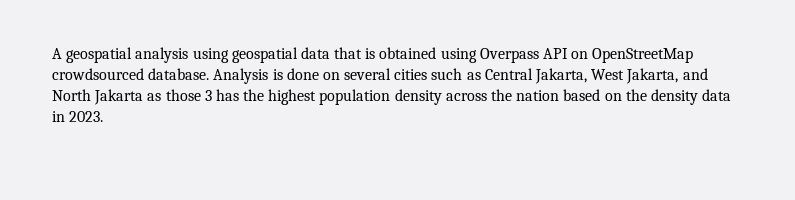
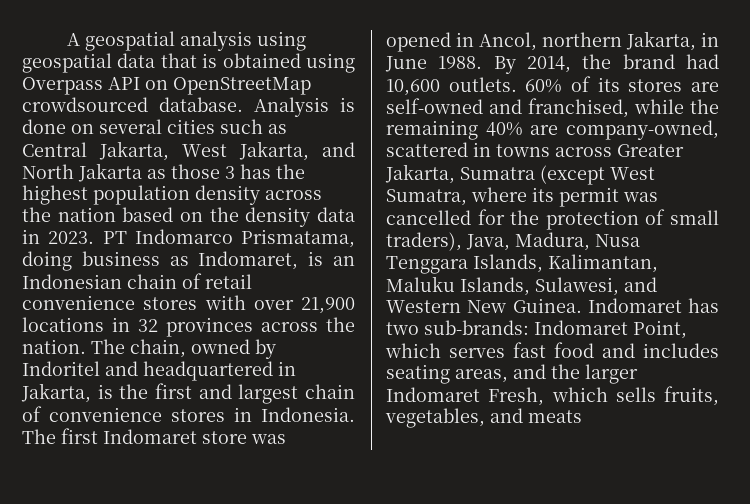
(104, 116) none -> [102,229,355,248] [22,251,356,271] [22,273,252,289] [22,295,355,314] [22,317,355,337] [22,339,276,359] [22,361,296,381] [21,383,355,404] [22,406,355,422] [22,428,286,444] [386,31,719,52] [385,54,719,74] [386,76,719,96] [386,98,719,118] [386,120,719,140] [386,142,684,157] [385,164,655,185] [386,187,658,207] [386,209,719,230] [386,232,640,251] [386,254,658,274] [386,276,657,296] [386,298,719,313] [386,320,687,339] [385,342,719,358] [386,364,638,384] [386,386,719,406] [385,408,582,428] PT Indomarco Prismatama, doing business as Indomaret, is an Indonesian chain of retail convenience stores with over 21,900 locations in 32 provinces across the nation. The chain, owned by Indoritel and headquartered in Jakarta, is the first and largest chain of convenience stores in Indonesia. The first Indomaret store was opened in Ancol, northern Jakarta, in June 1988. By 2014, the brand had 10,600 outlets. 60% of its stores are self-owned and franchised, while the remaining 40% are company-owned, scattered in towns across Greater Jakarta, Sumatra (except West Sumatra, where its permit was cancelled for the protection of small traders), Java, Madura, Nusa Tenggara Islands, Kalimantan, Maluku Islands, Sulawesi, and Western New Guinea. Indomaret has two sub-brands: Indomaret Point, which serves fast food and includes seating areas, and the larger Indomaret Fresh, which sells fruits, vegetables, and meats

